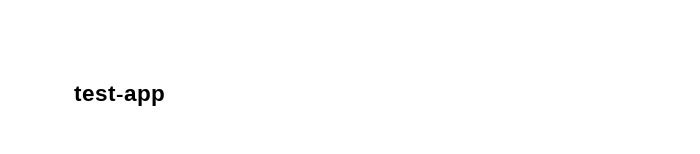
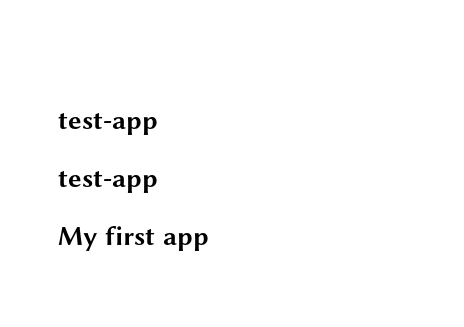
[74,86,165,106] test-app -> [58,112,158,135] [58,170,158,193] [58,226,209,251] test-app // test-app // My first app

